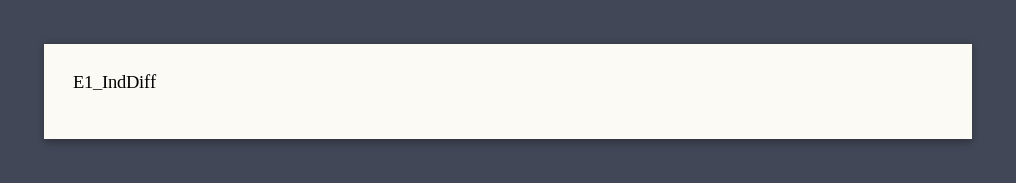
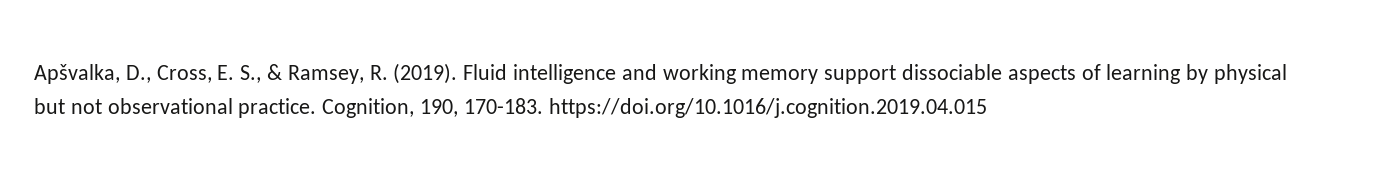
[73,74,157,90] E1_IndDiff -> [34,63,1288,84] [34,98,987,118] Apšvalka, D., Cross, E. S., & Ramsey, R. (2019). Fluid intelligence and working memory support dissociable aspects of learning by physical but not observational practice. Cognition, 190, 170-183. https://doi.org/10.1016/j.cognition.2019.04.015

